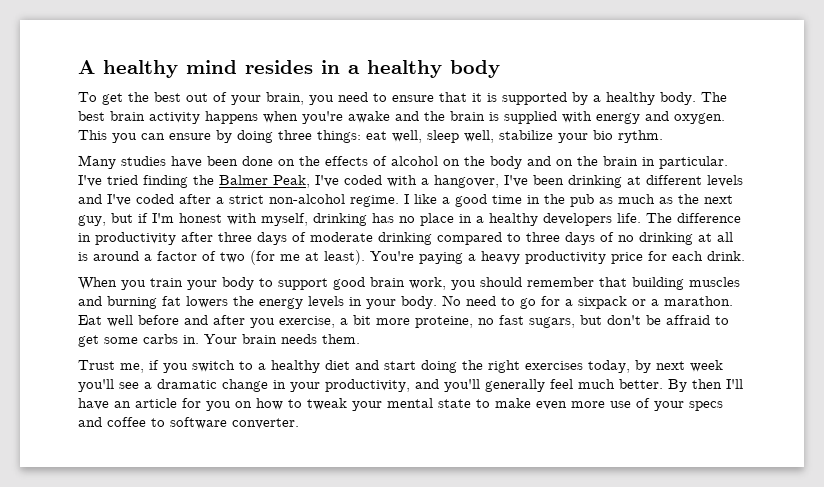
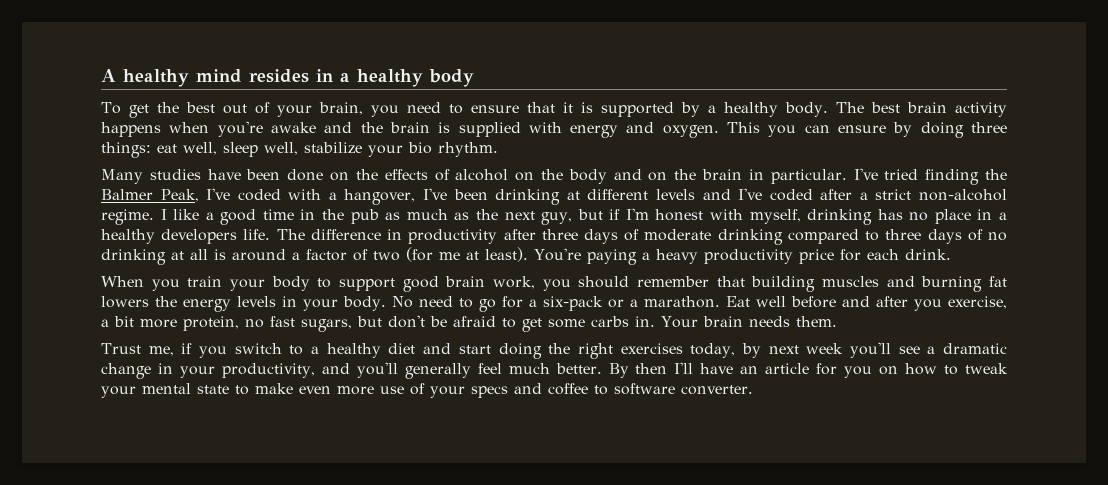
[618,130,663,143] rythm. -> [438,142,498,157] rhythm.
[578,296,627,309] sixpack -> [542,296,603,311] six-pack
[415,316,473,328] proteine, -> [183,316,239,331] protein,
[666,315,710,325] affraid -> [453,316,496,327] afraid

